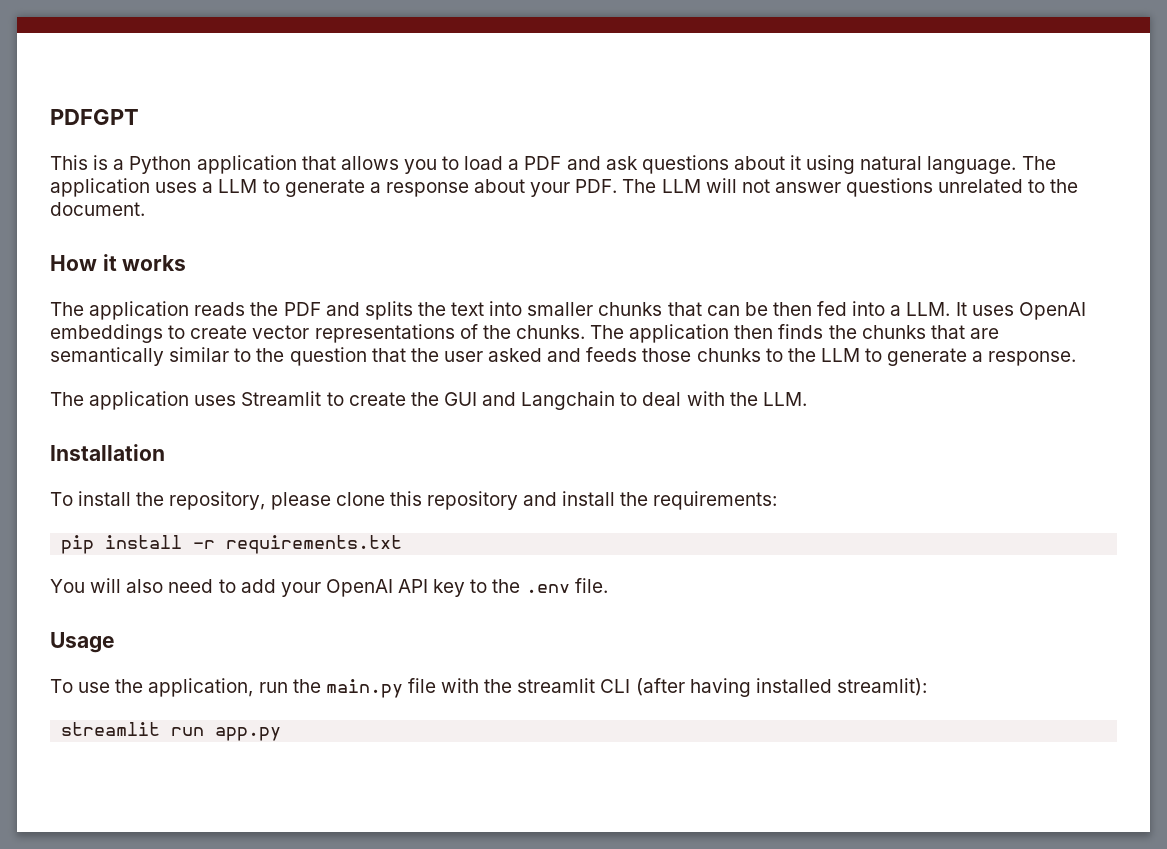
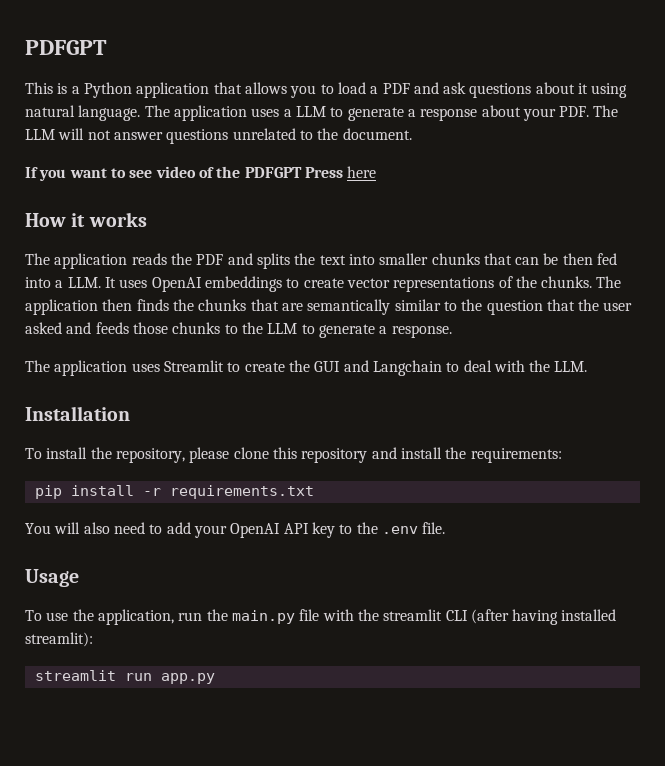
(145, 209) none -> [25,166,377,181] // If you want to see video of the PDFGPT Press here

